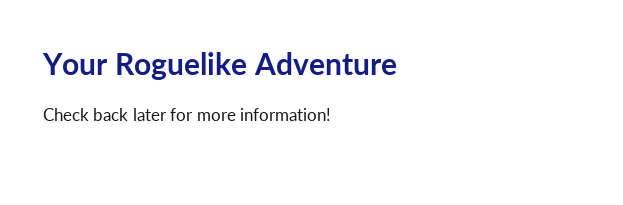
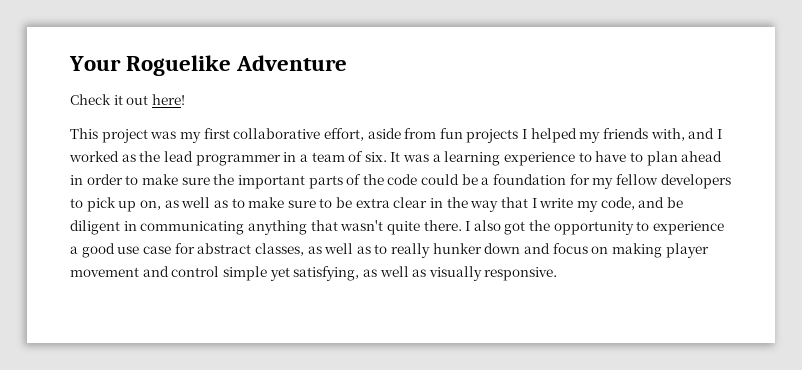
[93,108,332,121] back later for more information! -> [113,94,185,105] [70,128,722,143] [69,151,723,166] [70,174,731,189] [70,197,683,212] [70,220,725,235] [70,243,709,258] [70,266,558,281] it out here! // This project was my first collaborative effort, aside from fun projects I helped my friends with, and I worked as the lead programmer in a team of six. It was a learning experience to have to plan ahead in order to make sure the important parts of the code could be a foundation for my fellow developers to pick up on, as well as to make sure to be extra clear in the way that I write my code, and be diligent in communicating anything that wasn't quite there. I also got the opportunity to experience a good use case for abstract classes, as well as to really hunker down and focus on making player movement and control simple yet satisfying, as well as visually responsive.

